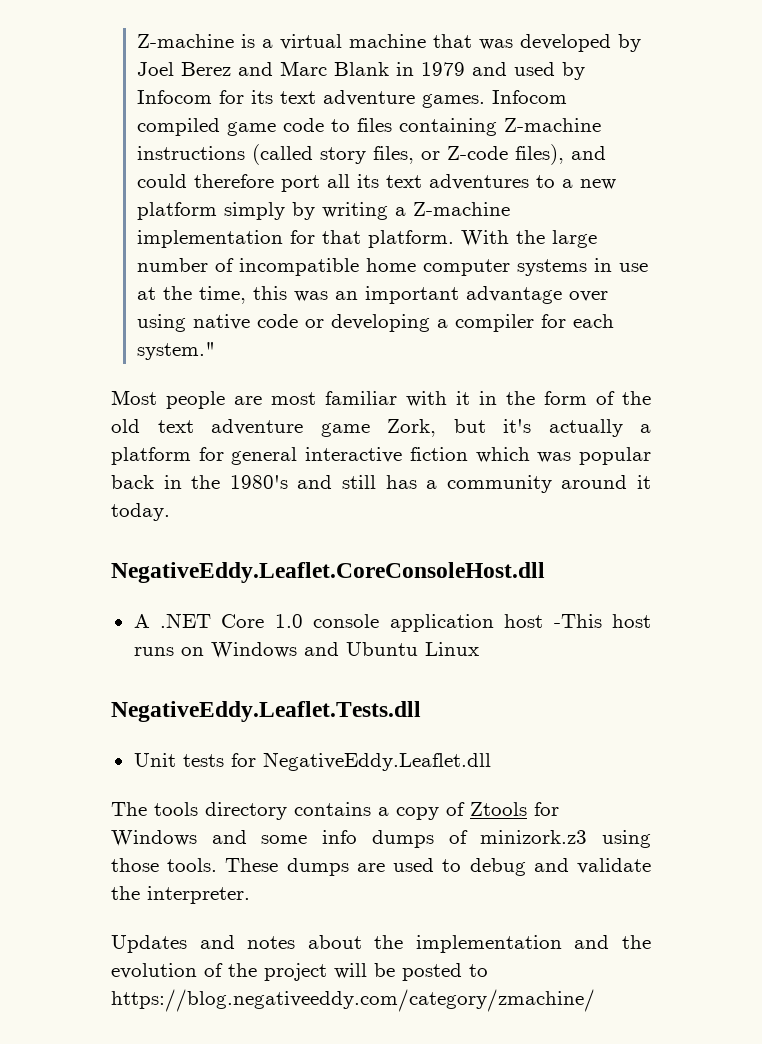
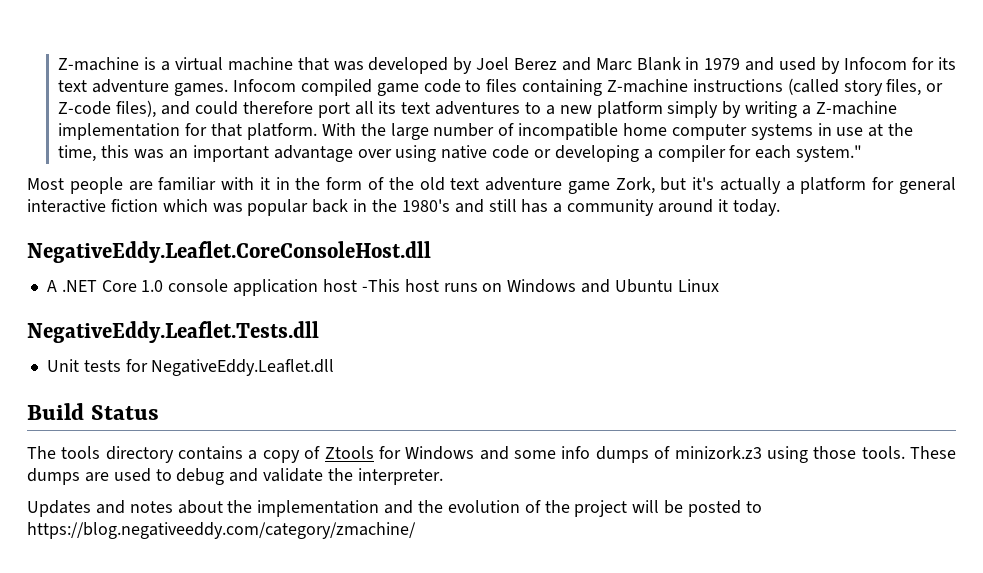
[271,392,316,405] most -> (153, 186) none
(491, 761) none -> [27,403,160,420] // Build Status

